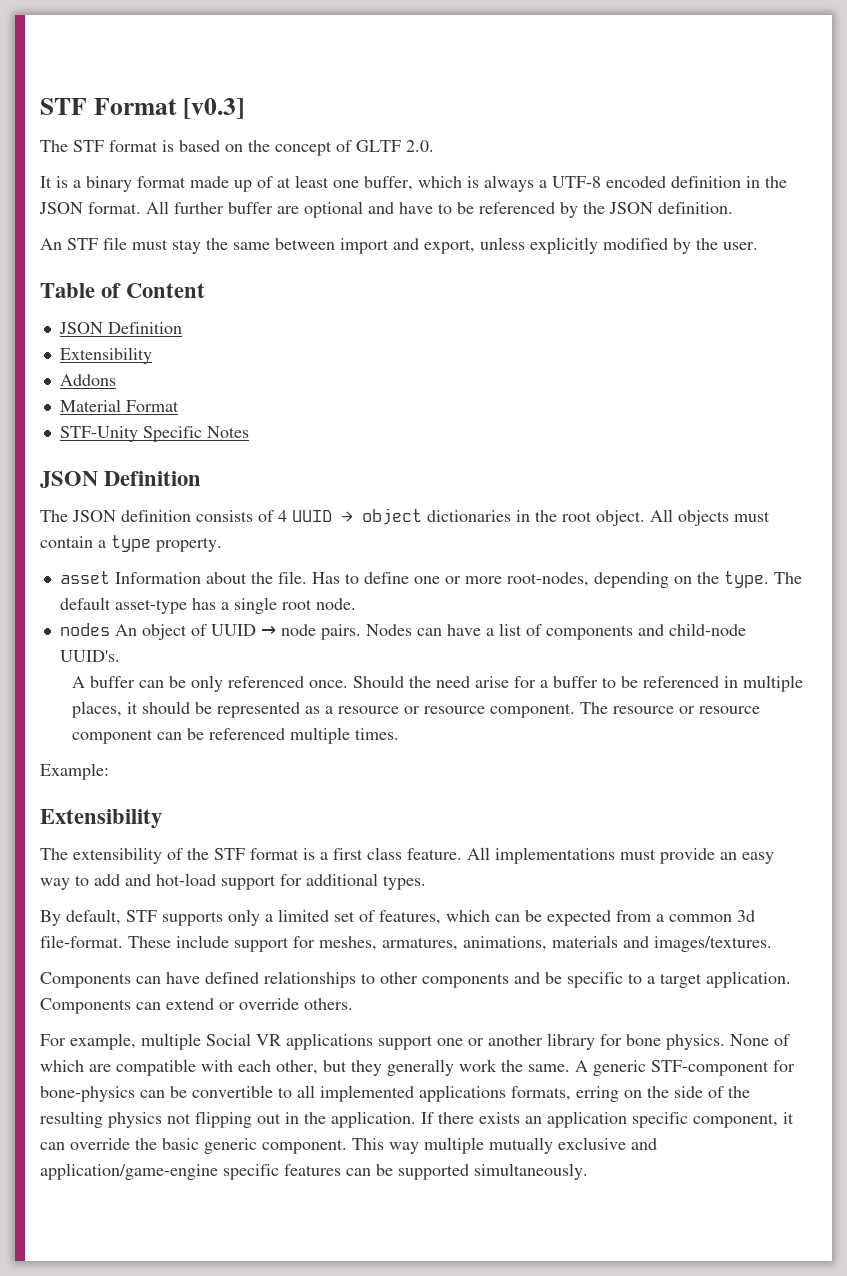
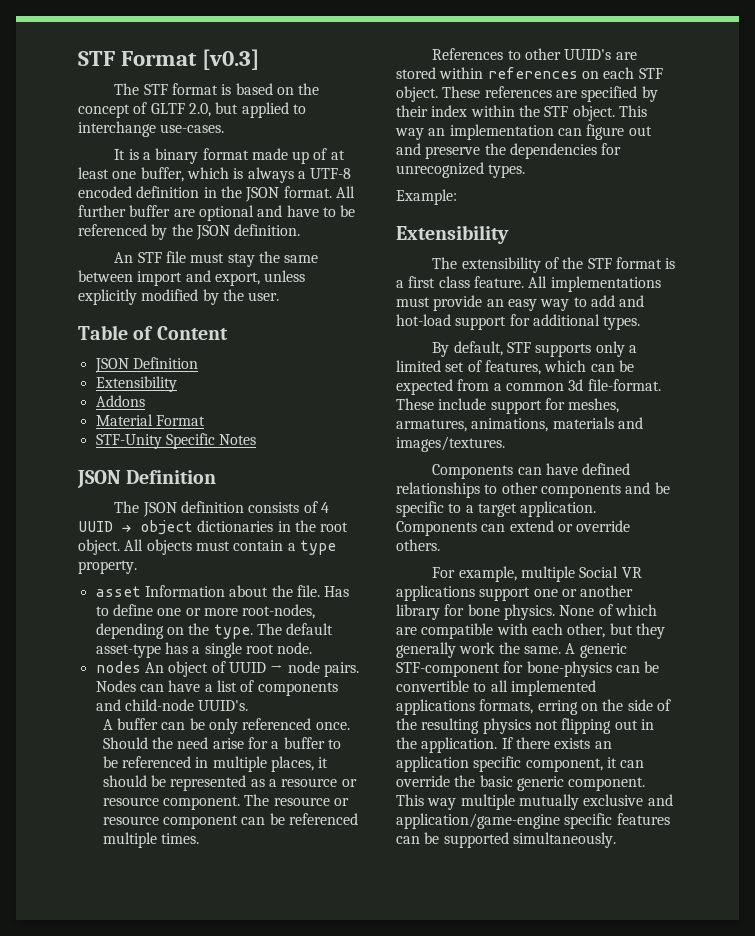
[406,140,434,152] 2.0. -> [188,102,306,118] [78,121,225,137] 2.0, but applied to interchange use-cases.
(400, 734) none -> [432,48,637,60] [396,67,663,79] [396,86,658,102] [396,105,647,121] [395,124,652,140] [396,143,622,159] [396,162,526,178] // References to other UUID's are stored within references on each STF object. These references are specified by their index within the STF object. This way an implementation can figure out and preserve the dependencies for unrecognized types.

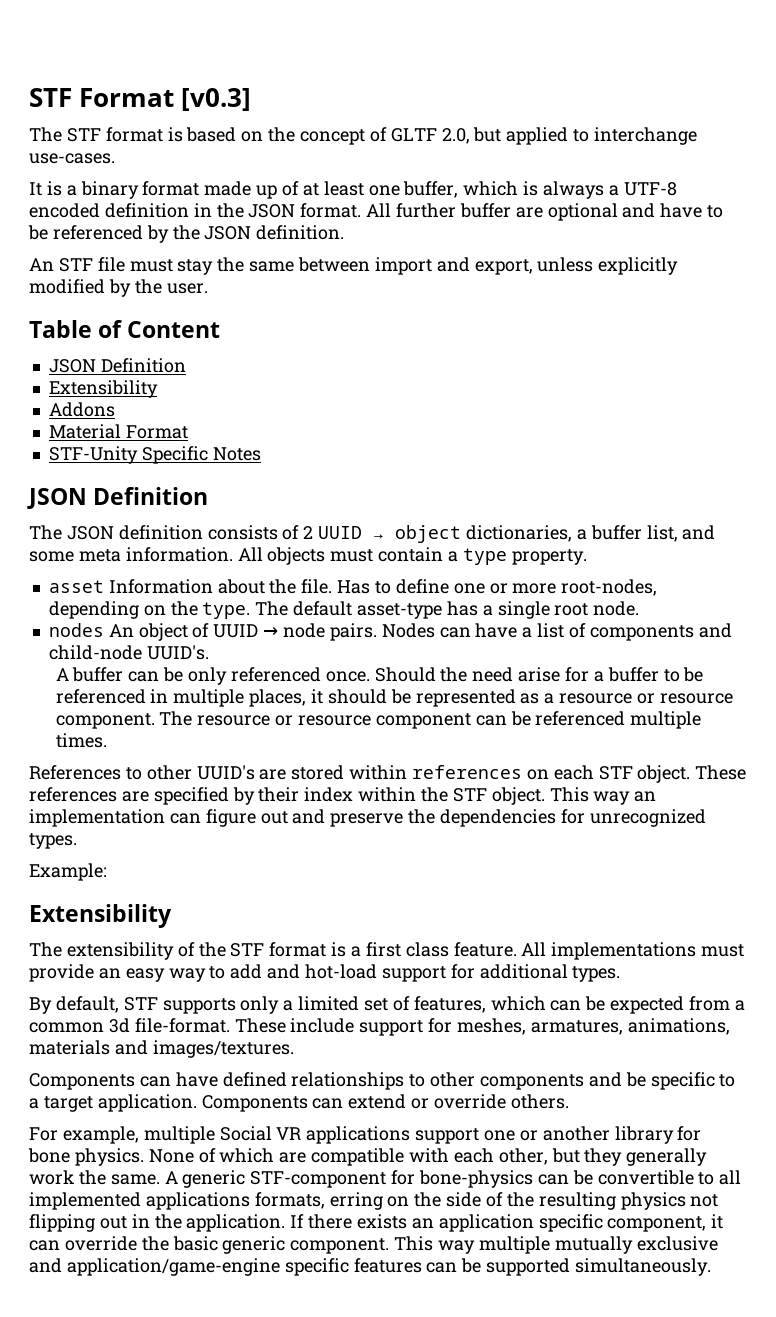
[320,502,329,513] 4 -> [303,526,314,539] 2
[197,520,349,532] [78,539,120,555] dictionaries in the root object. -> [466,525,716,542] [29,547,233,562] dictionaries, a buffer list, and some meta information.

